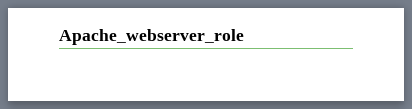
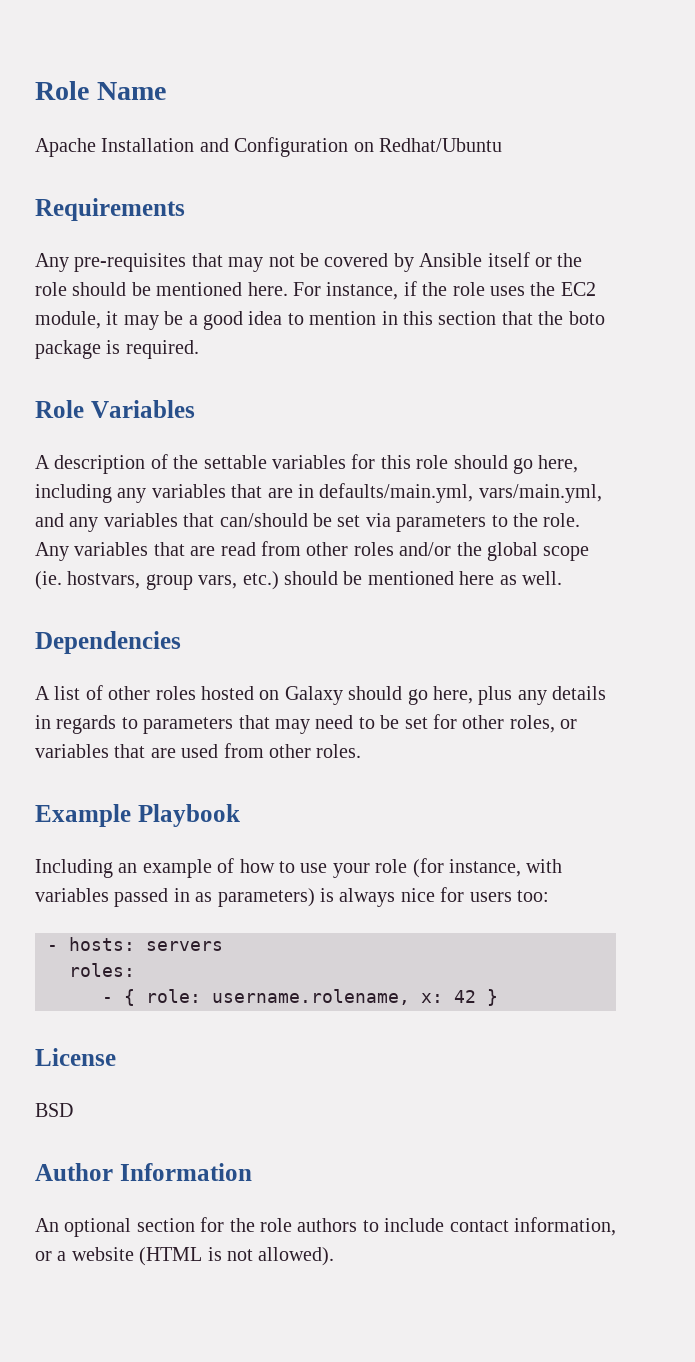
[59,29,244,45] Apache_webserver_role -> [35,81,166,100] [35,137,502,157] [35,198,185,221] [35,252,583,272] [35,281,596,300] [35,311,605,330] [35,340,199,359] [35,400,195,418] [35,454,579,474] [35,483,602,503] [35,513,581,532] [35,541,590,561] [35,571,562,590] [35,631,181,654] [35,685,607,705] [35,714,578,734] [35,743,362,758] [35,804,240,827] [35,858,563,878] [35,887,549,907] [47,937,223,951] [69,963,135,977] [102,989,498,1006] [35,1048,116,1066] [35,1103,73,1117] [35,1163,252,1181] [35,1217,616,1237] [35,1247,335,1266] Role Name // Apache Installation and Configuration on Redhat/Ubuntu // Requirements // Any pre-requisites that may not be covered by Ansible itself or the role should be mentioned here. For instance, if the role uses the EC2 module, it may be a good idea to mention in this section that the boto package is required. // Role Variables // A description of the settable variables for this role should go here, including any variables that are in defaults/main.yml, vars/main.yml, and any variables that can/should be set via parameters to the role. Any variables that are read from other roles and/or the global scope (ie. hostvars, group vars, etc.) should be mentioned here as well. // Dependencies // A list of other roles hosted on Galaxy should go here, plus any details in regards to parameters that may need to be set for other roles, or variables that are used from other roles. // Example Playbook // Including an example of how to use your role (for instance, with variables passed in as parameters) is always nice for users too: // - hosts: servers // roles: // - { role: username.rolename, x: 42 } // License // BSD // Author Information // An optional section for the role authors to include contact information, or a website (HTML is not allowed).

